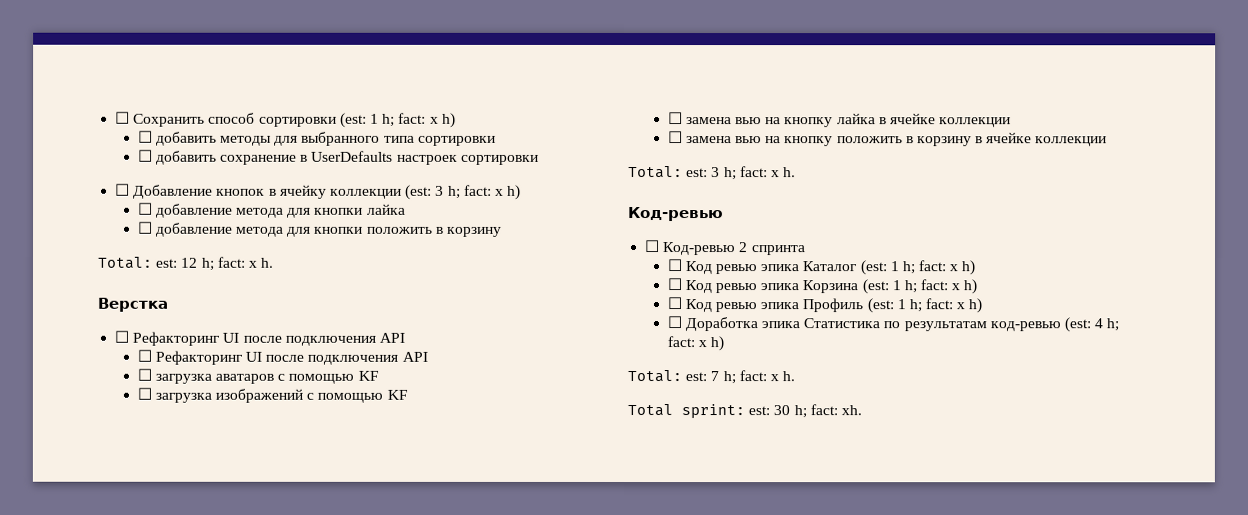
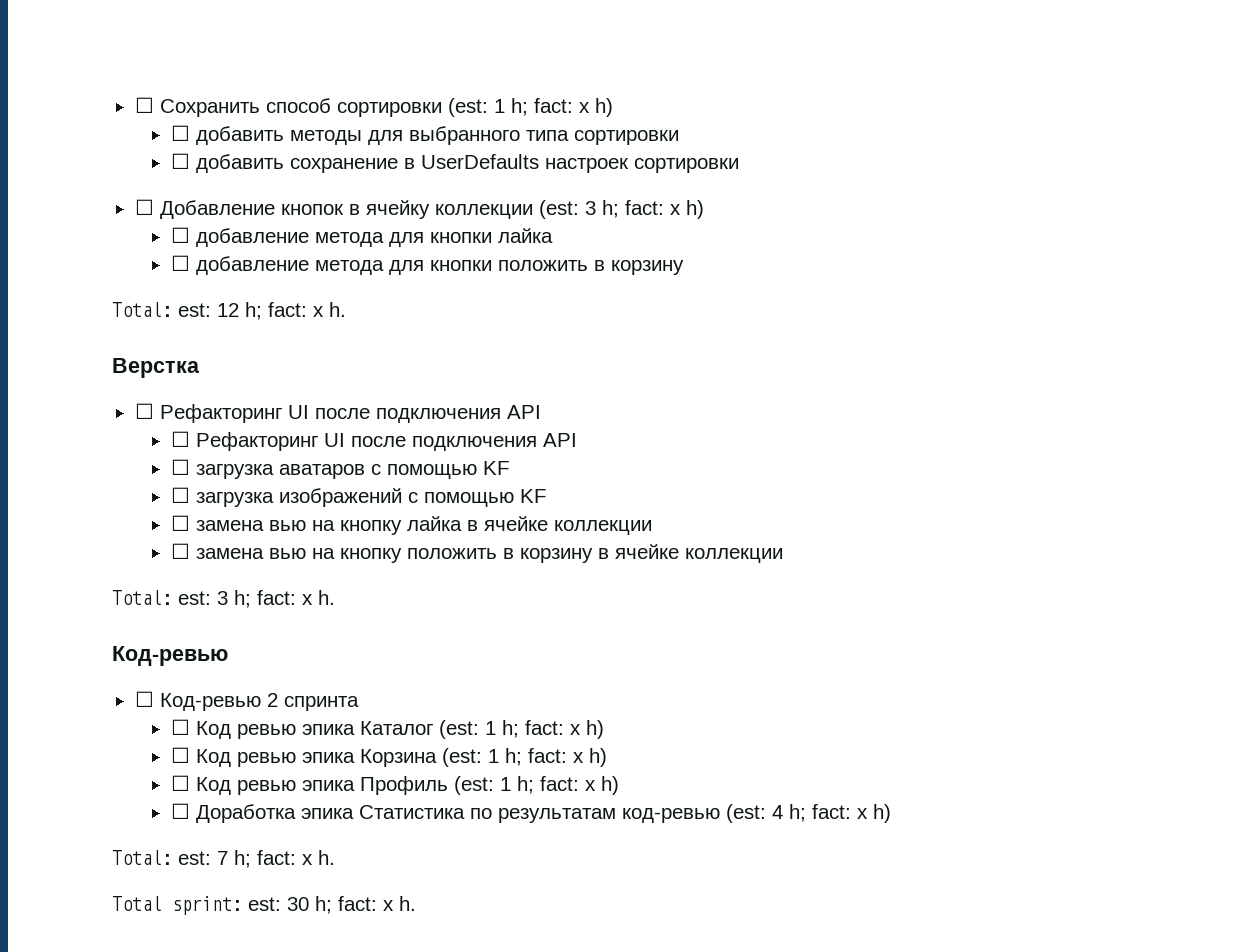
[840,405,862,416] xh. -> [383,896,416,911] x h.

